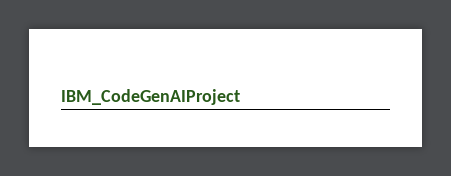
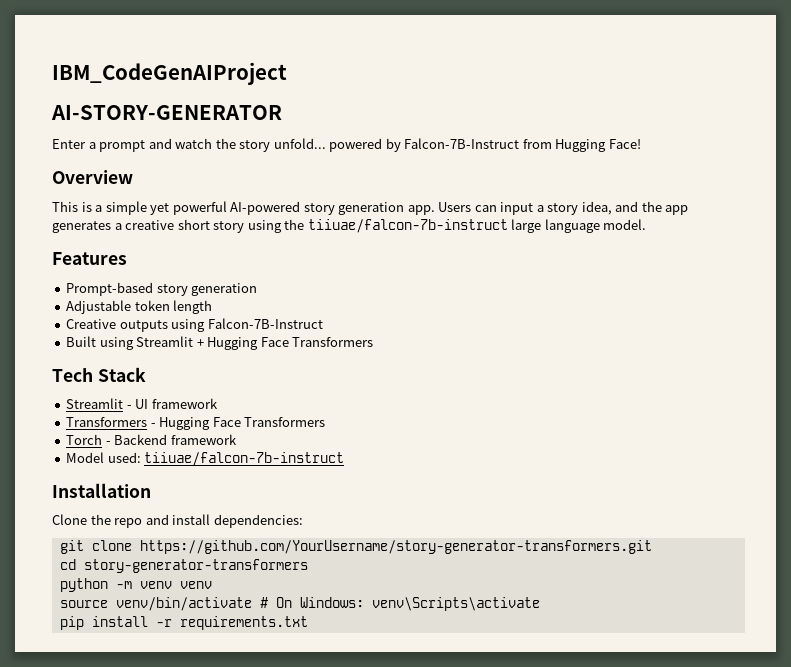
(240, 97) none -> [51,105,282,120] [52,138,641,152] [52,170,133,184] [52,201,689,215] [52,219,647,233] [52,252,127,265] [66,282,258,296] [66,300,213,314] [66,318,323,332] [66,336,374,350] [52,367,146,382] [66,398,218,409] [66,417,326,430] [66,434,237,445] [66,452,345,466] [52,483,151,498] [52,514,303,528] [59,540,652,554] [59,559,308,573] [59,578,212,592] [59,597,540,611] [59,616,308,630] // AI-STORY-GENERATOR // Enter a prompt and watch the story unfold... powered by Falcon-7B-Instruct from Hugging Face! // Overview // This is a simple yet powerful AI-powered story generation app. Users can input a story idea, and the app generates a creative short story using the tiiuae/falcon-7b-instruct large language model. // Features // Prompt-based story generation // Adjustable token length // Creative outputs using Falcon-7B-Instruct // Built using Streamlit + Hugging Face Transformers // Tech Stack // Streamlit - UI framework // Transformers - Hugging Face Transformers // Torch - Backend framework // Model used: tiiuae/falcon-7b-instruct // Installation // Clone the repo and install dependencies: // git clone https://github.com/YourUsername/story-generator-transformers.git // cd story-generator-transformers // python -m venv venv // source venv/bin/activate # On Windows: venv\Scripts\activate // pip install -r requirements.txt

